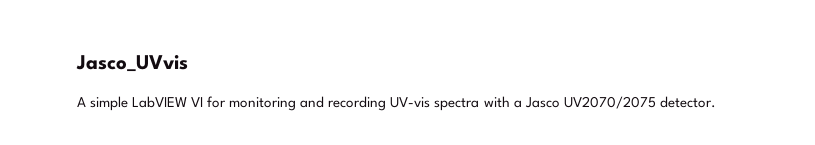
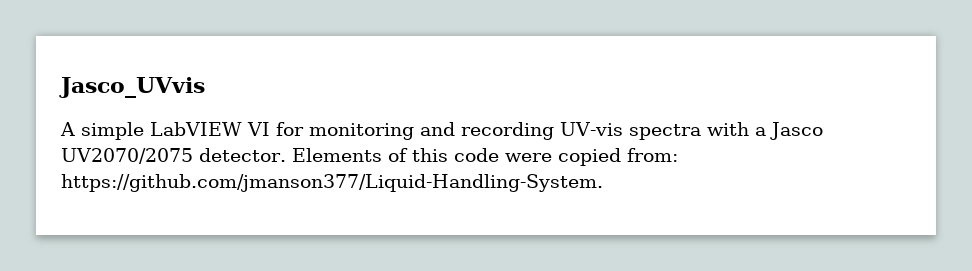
(716, 102) none -> [291,148,678,166] [61,174,603,192] Elements of this code were copied from: https://github.com/jmanson377/Liquid-Handling-System.

